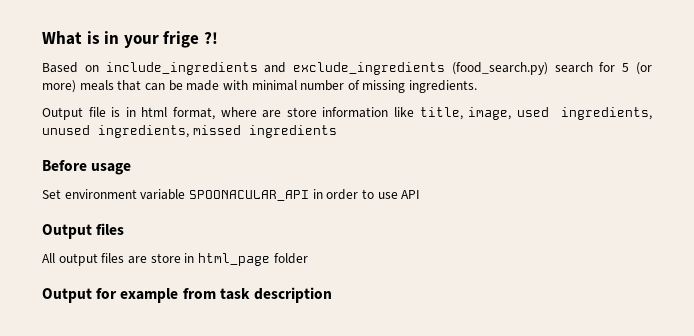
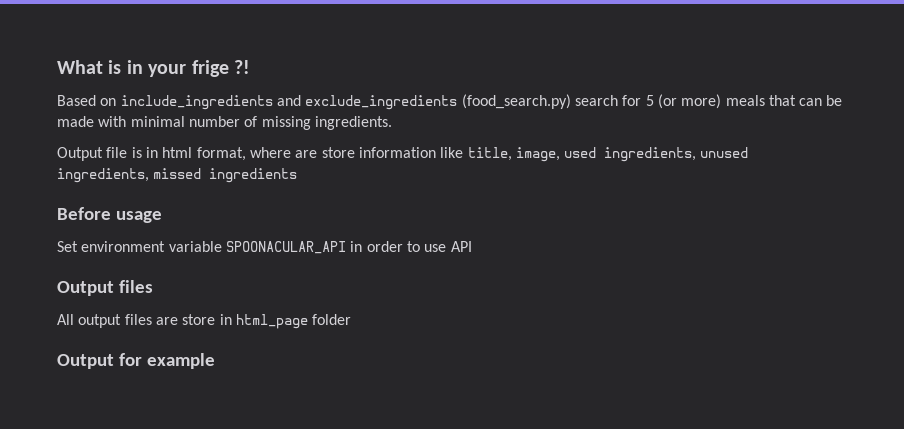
[182,287,332,303] from task description -> (215, 361) none

